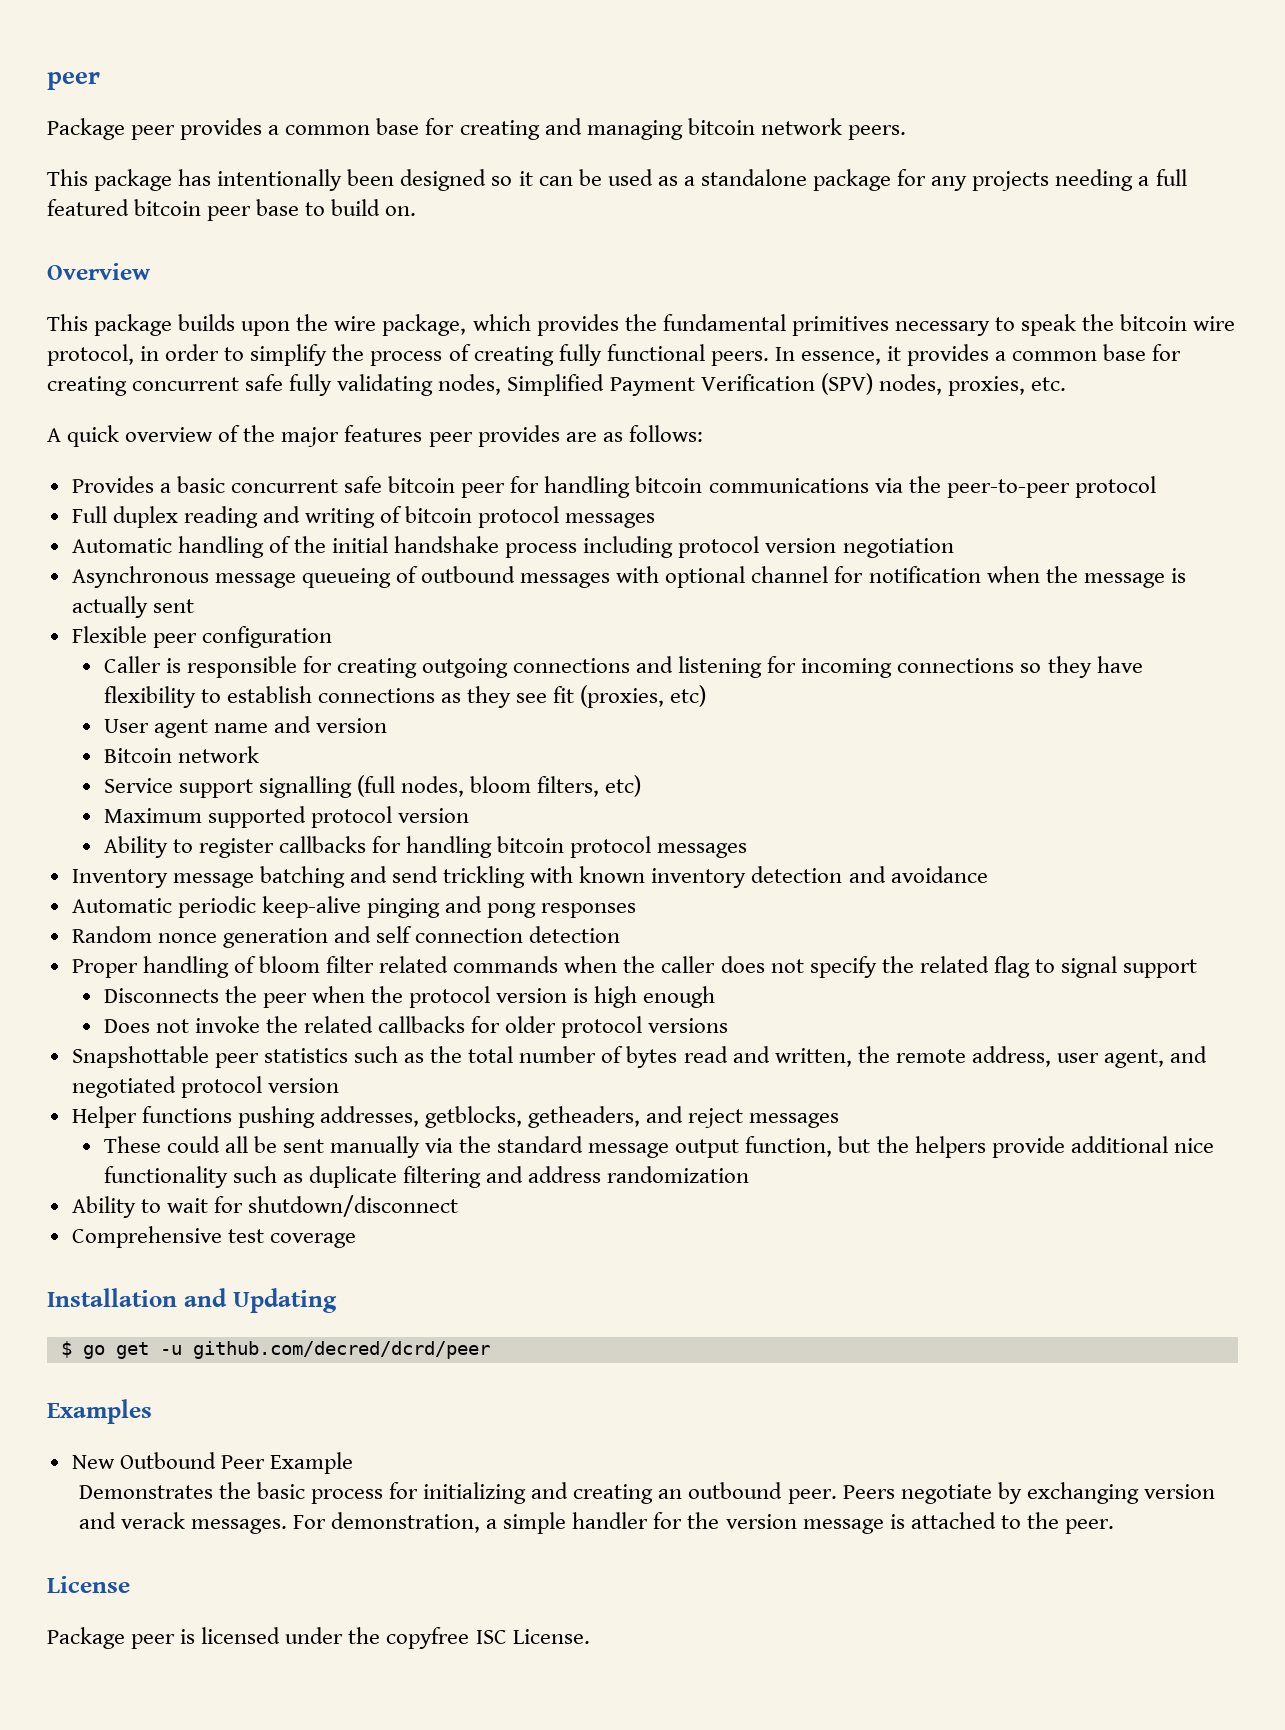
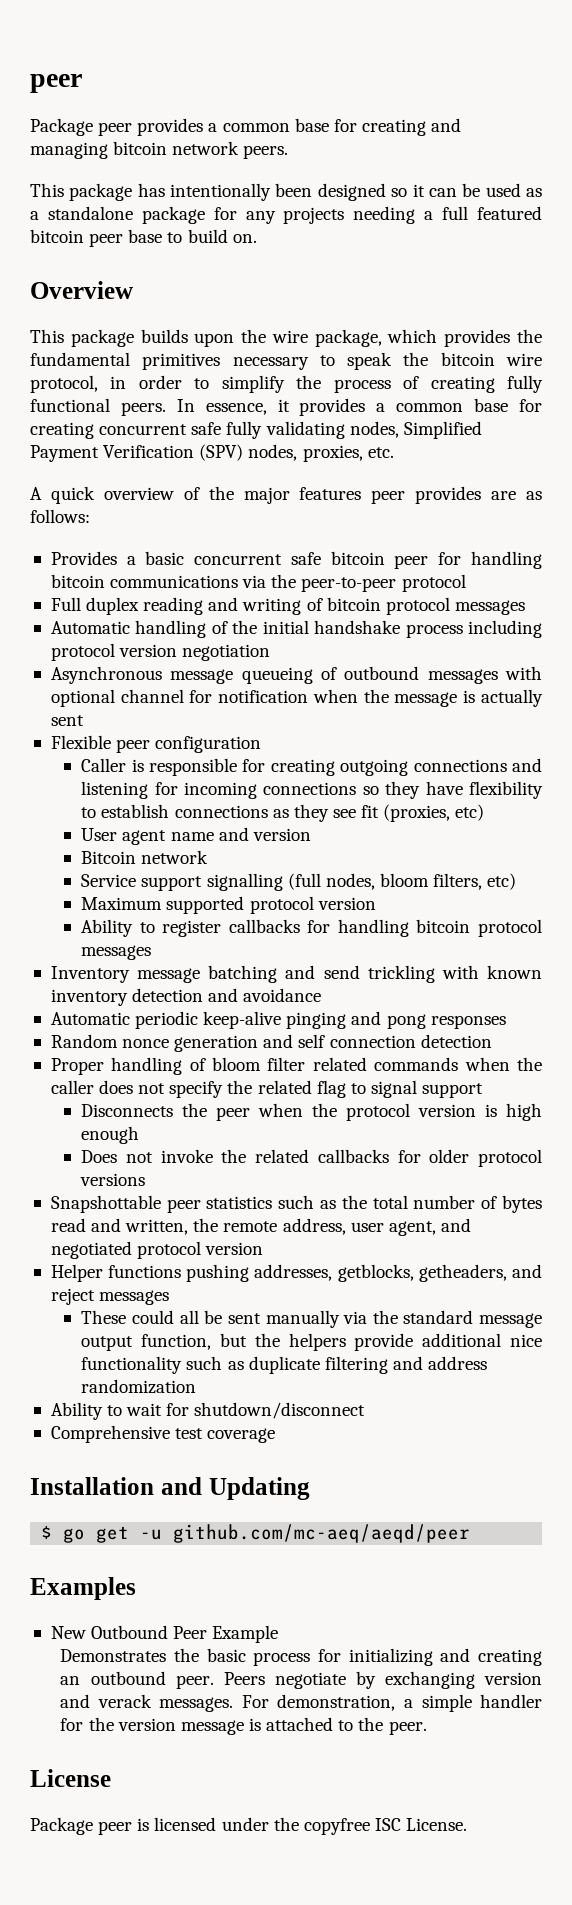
[192,1341,490,1359] github.com/decred/dcrd/peer -> [173,1524,471,1543] github.com/mc-aeq/aeqd/peer

